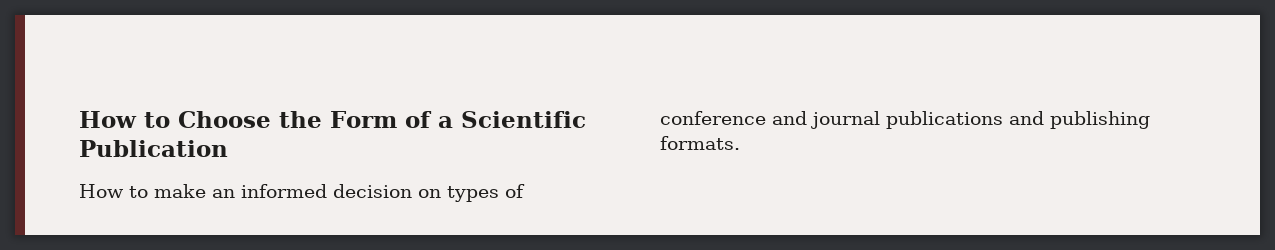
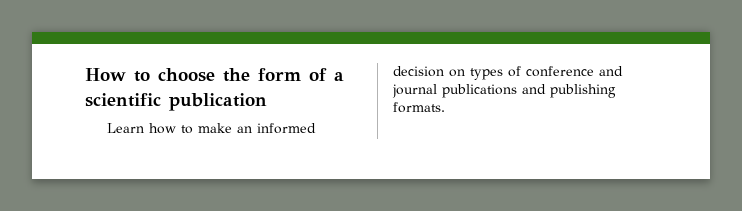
[79,111,586,128] [79,140,228,157] [79,184,124,198] How to Choose the Form of a Scientific Publication // How -> [85,68,344,82] [85,93,267,111] [107,123,177,134] How to choose the form of a scientific publication // Learn how

